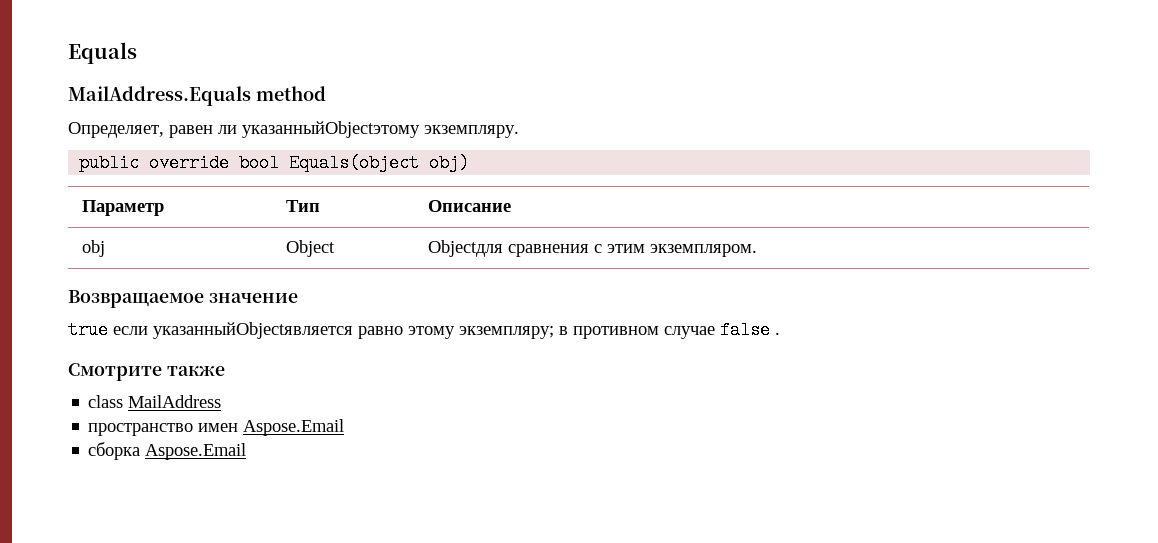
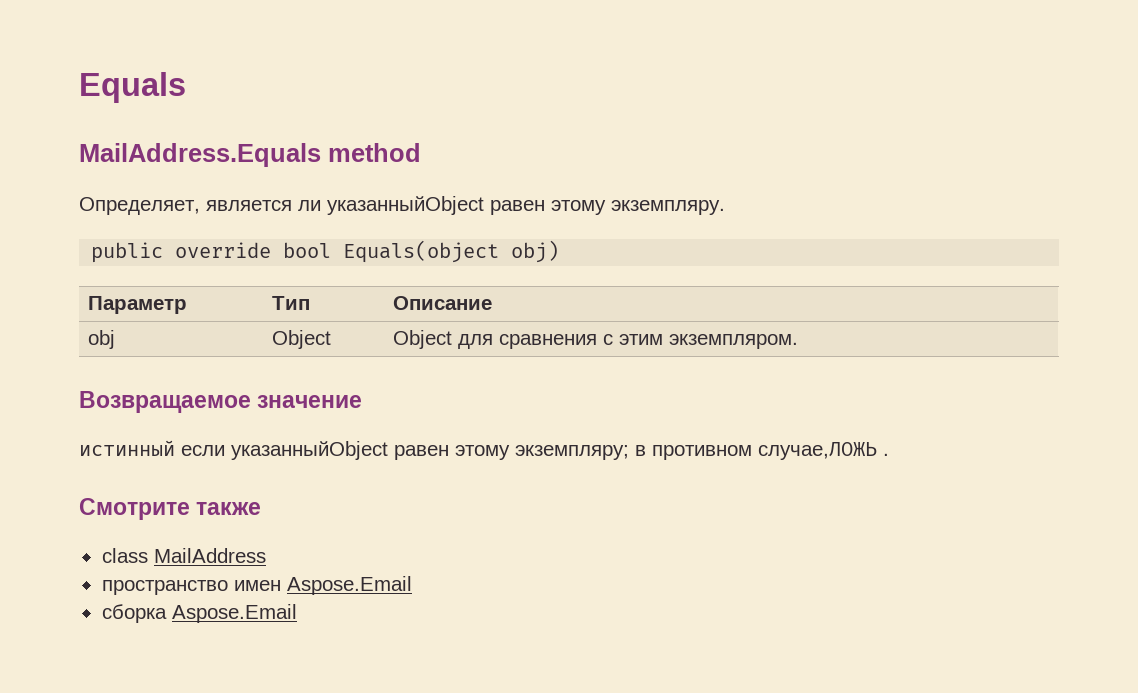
[169,121,420,138] равен ли указанныйObjectэтому -> [206,196,606,215] является ли указанныйObject равен этому
[427,240,503,257] Objectдля -> [392,330,493,349] Object для
[68,321,403,339] true если указанныйObjectявляется равно -> [79,440,449,460] истинный если указанныйObject равен
[664,321,770,339] случае false -> [758,442,877,460] случае,ЛОЖЬ

